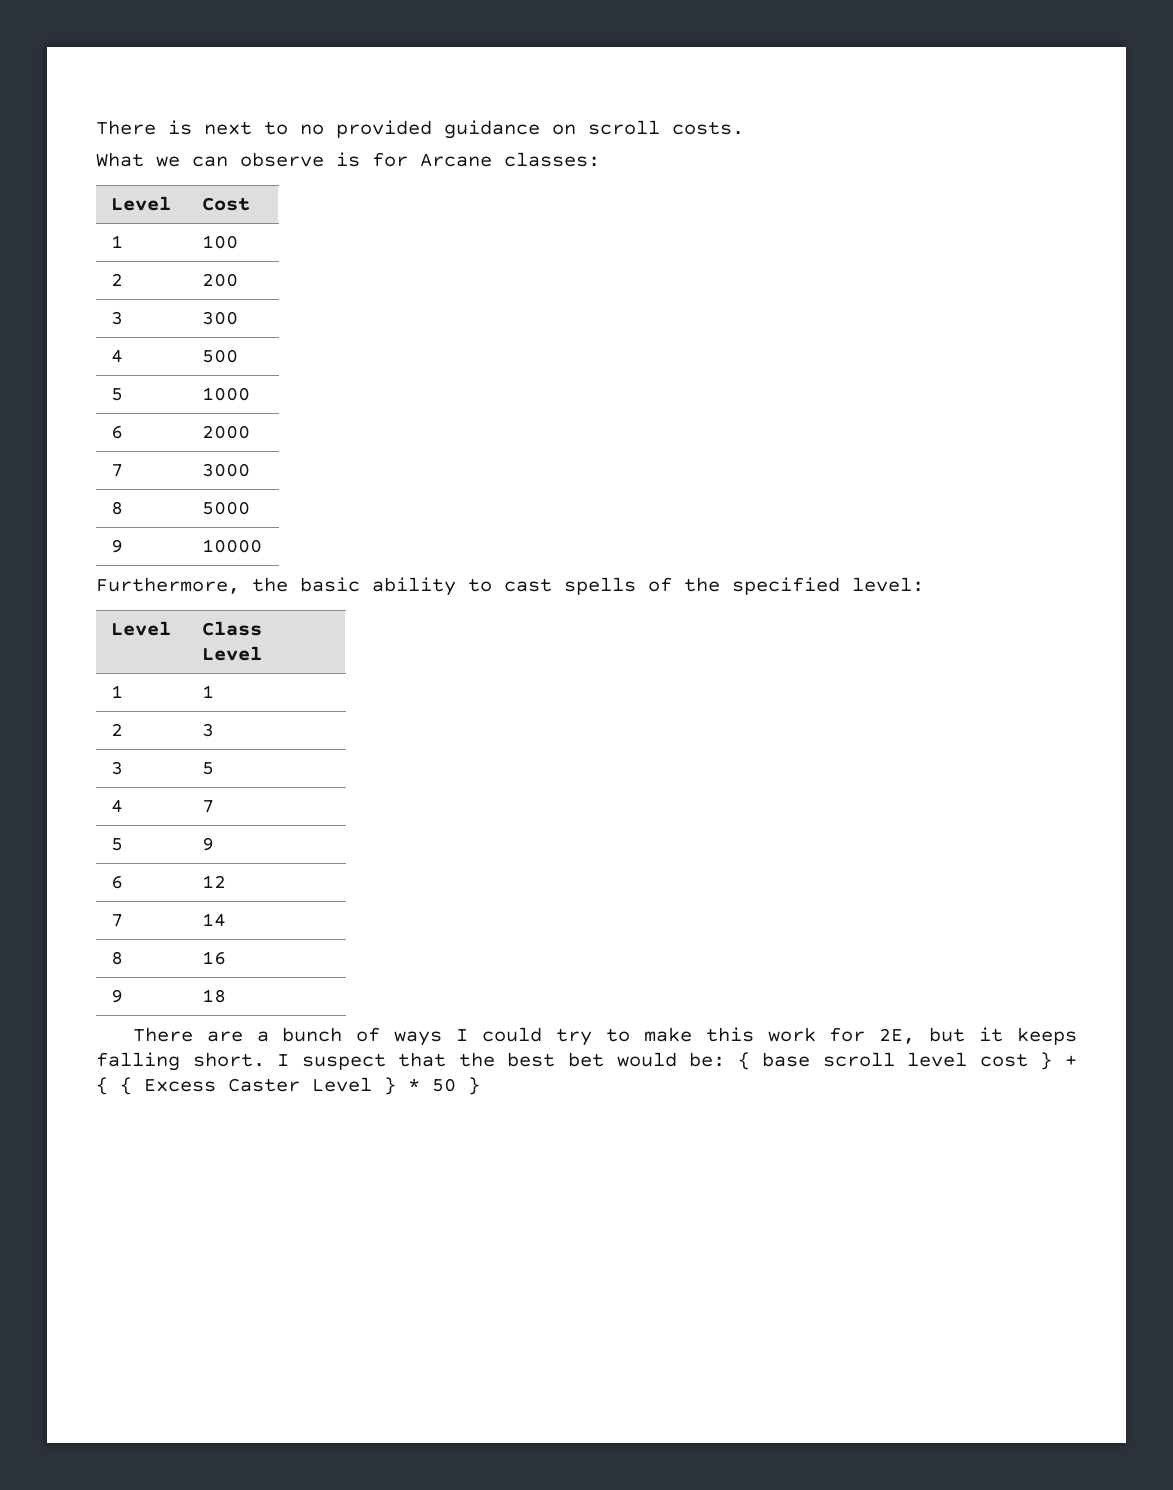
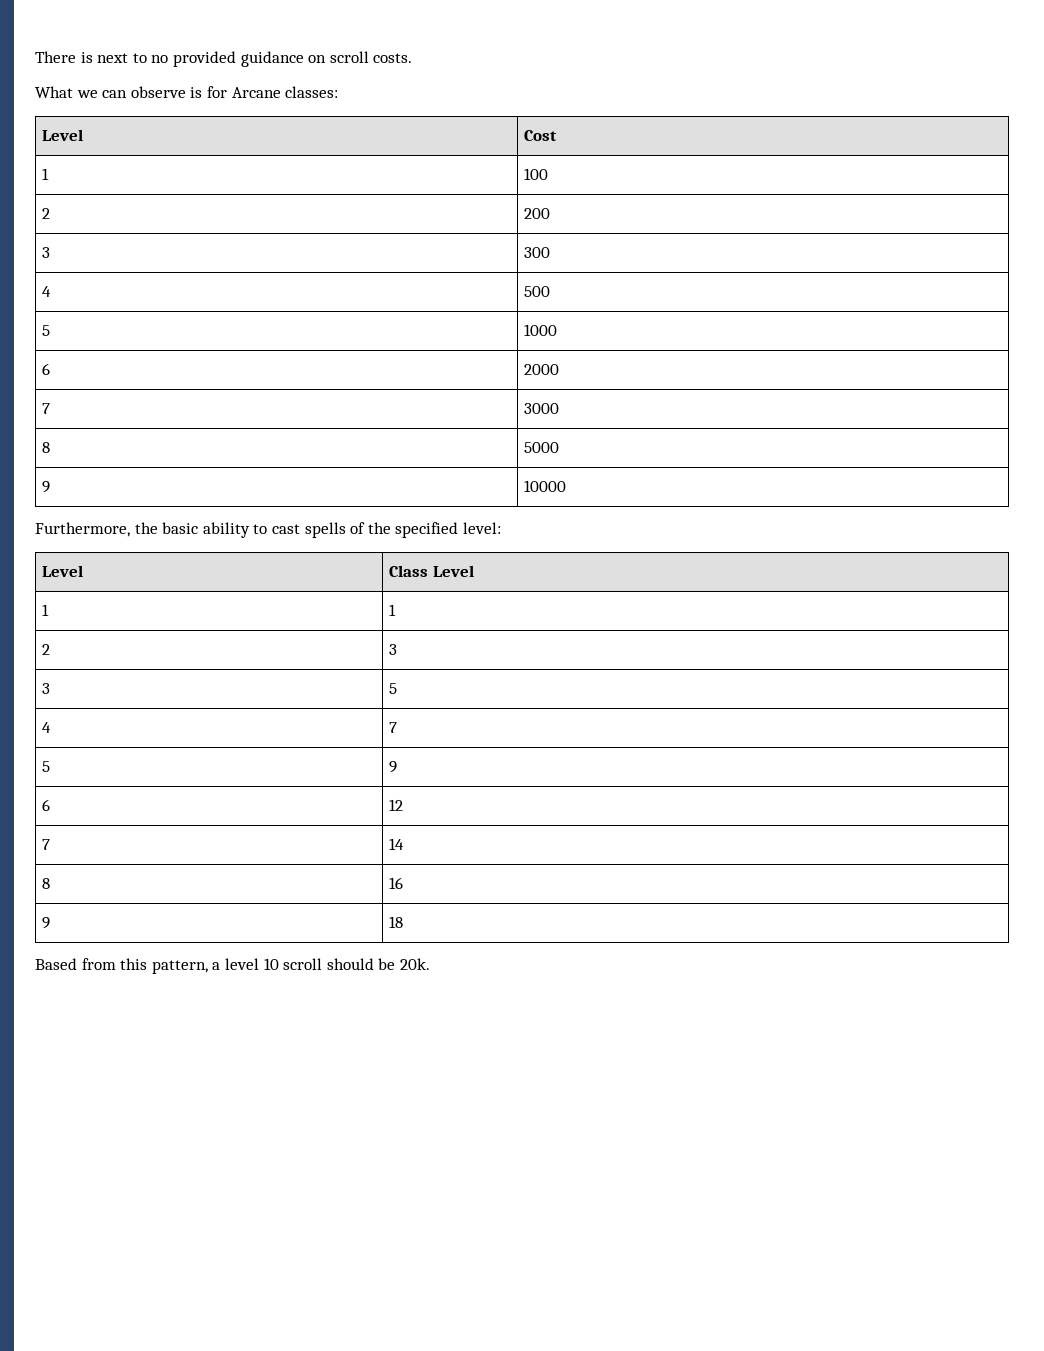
[132,1027,1077,1046] [96,1052,1077,1071] [96,1077,480,1095] There are a bunch of ways I could try to make this work for 2E, but it keeps falling short. I suspect that the best bet would be: { base scroll level cost } + { { Excess Caster Level } * 50 } -> [35,958,430,974] Based from this pattern, a level 10 scroll should be 20k.

